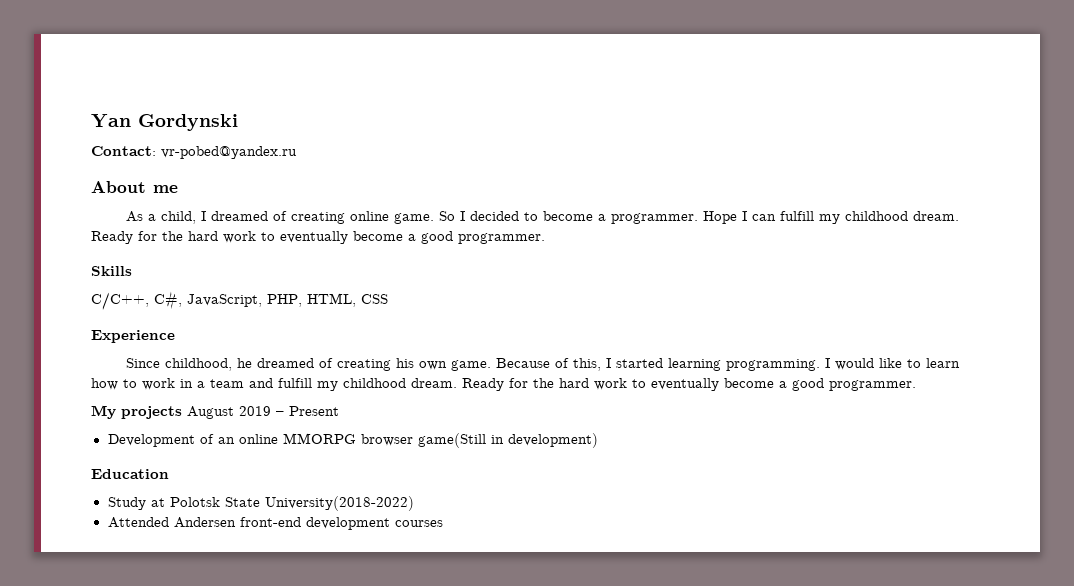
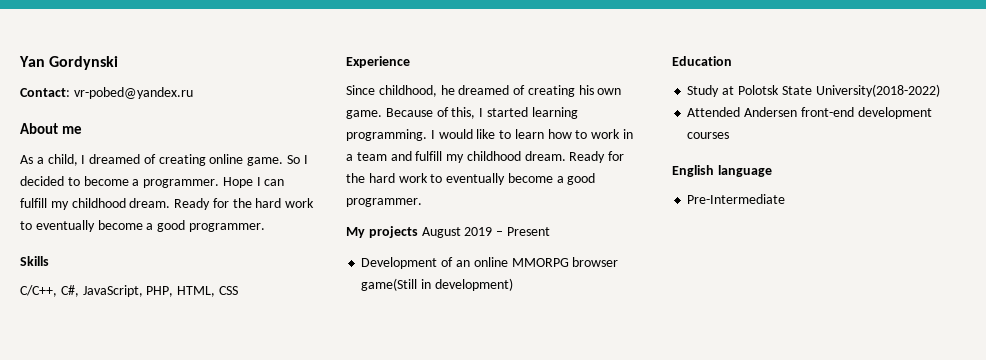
(443, 523) none -> [672,165,772,177] [687,194,786,204] // English language // Pre-Intermediate

